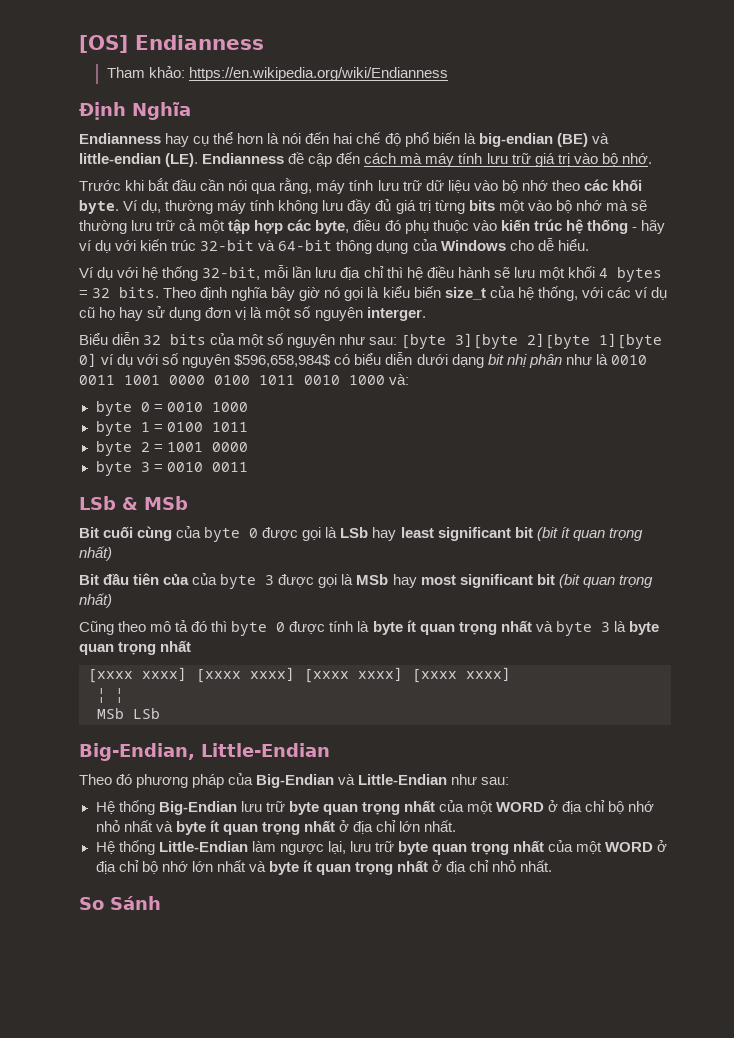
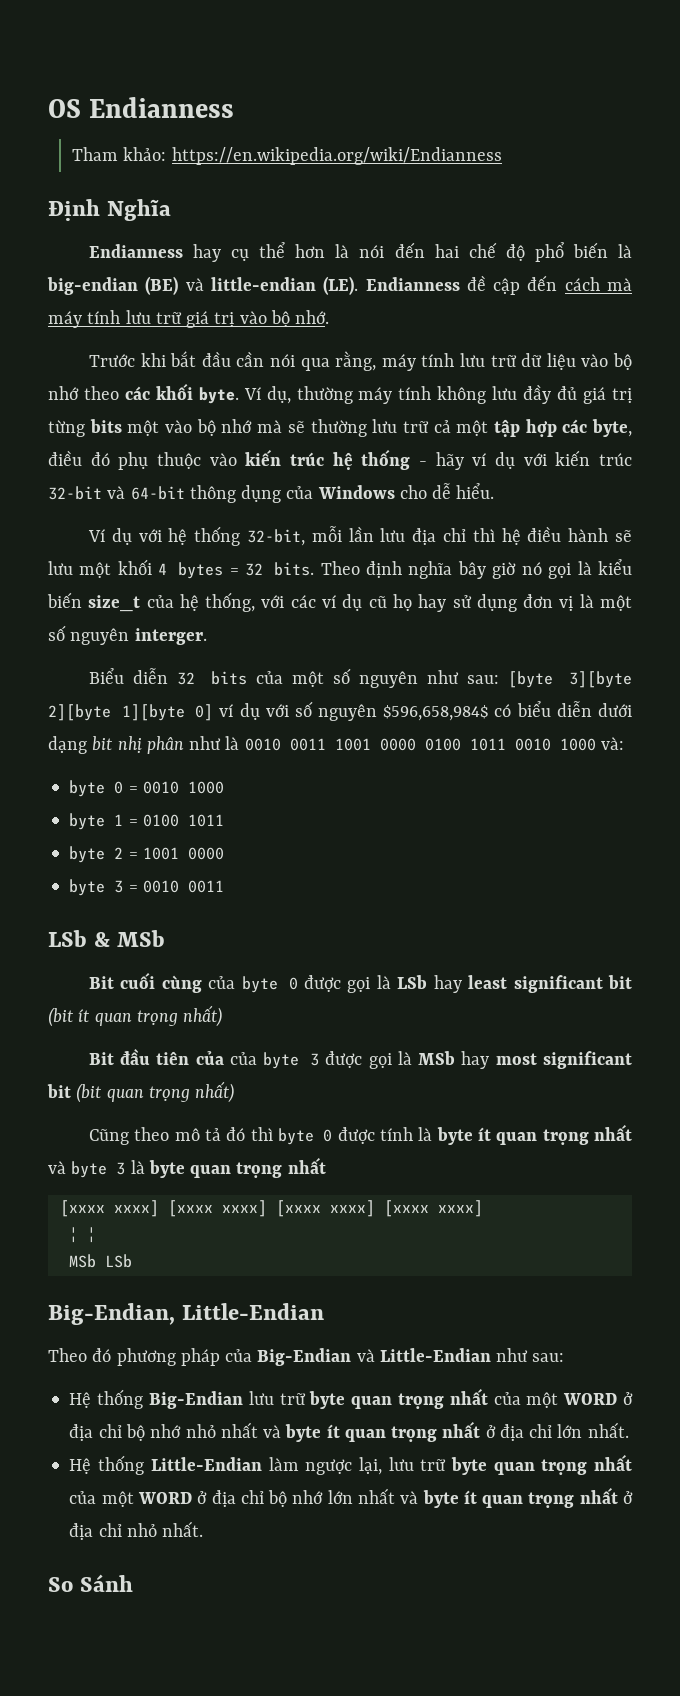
[79,35,128,53] [OS] -> [48,99,81,118] OS

